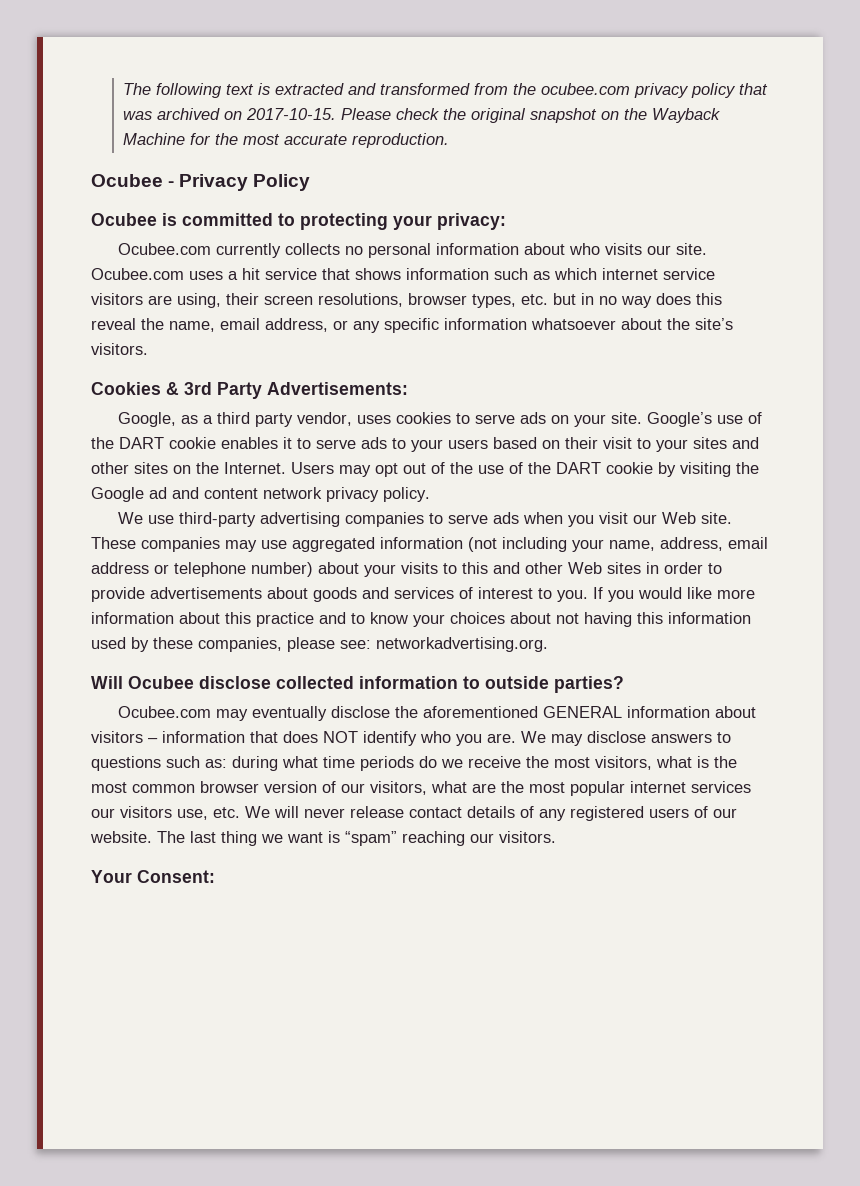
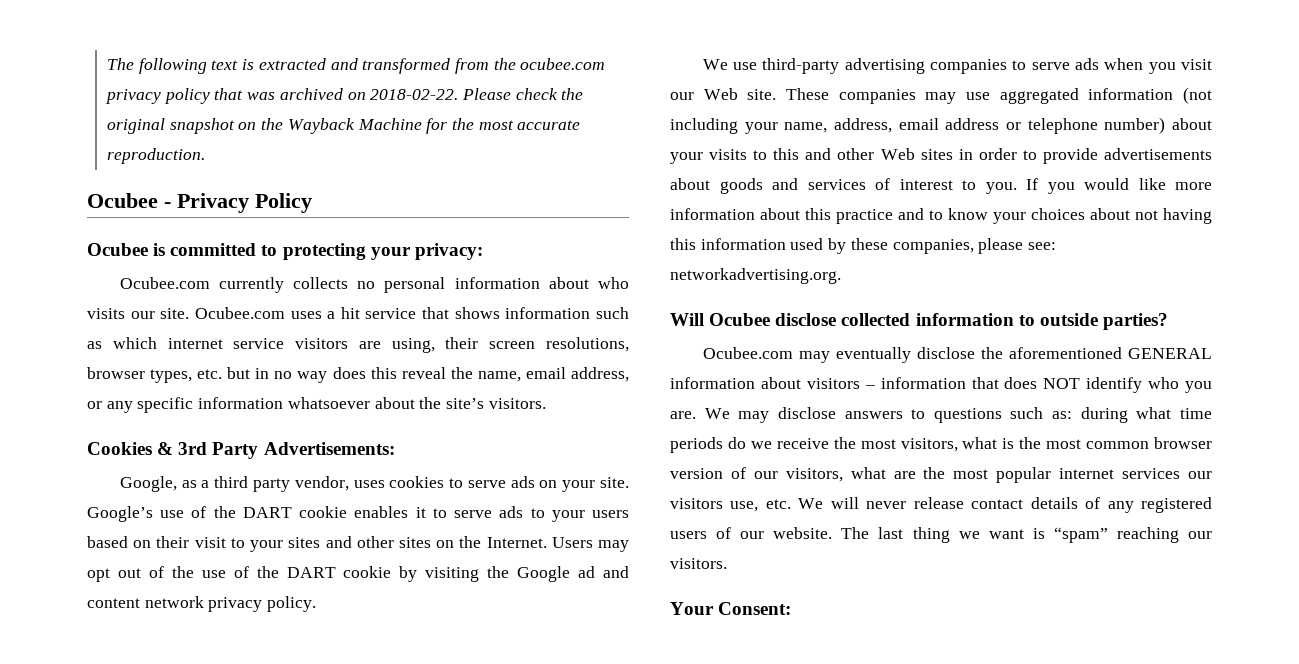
[246,108,337,120] 2017-10-15. -> [370,89,459,100] 2018-02-22.

